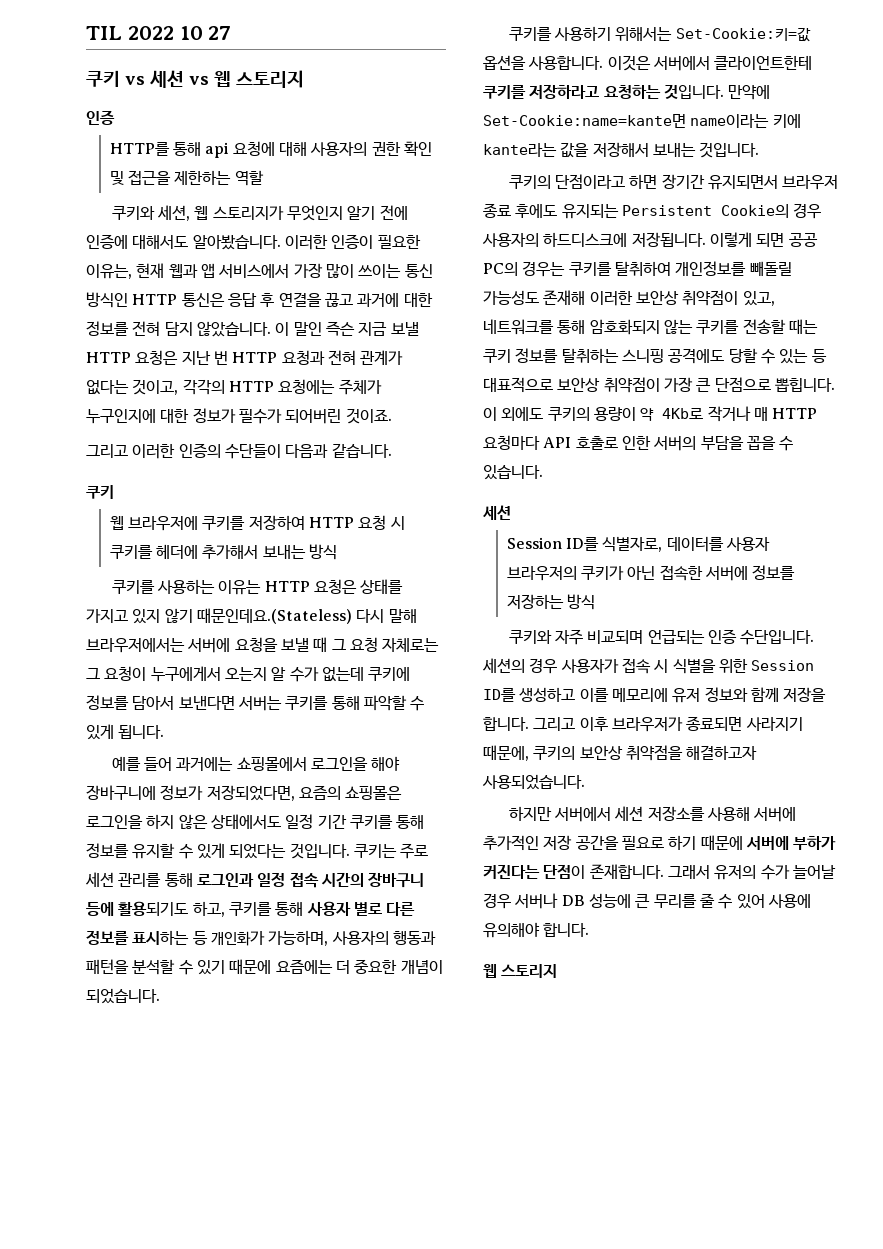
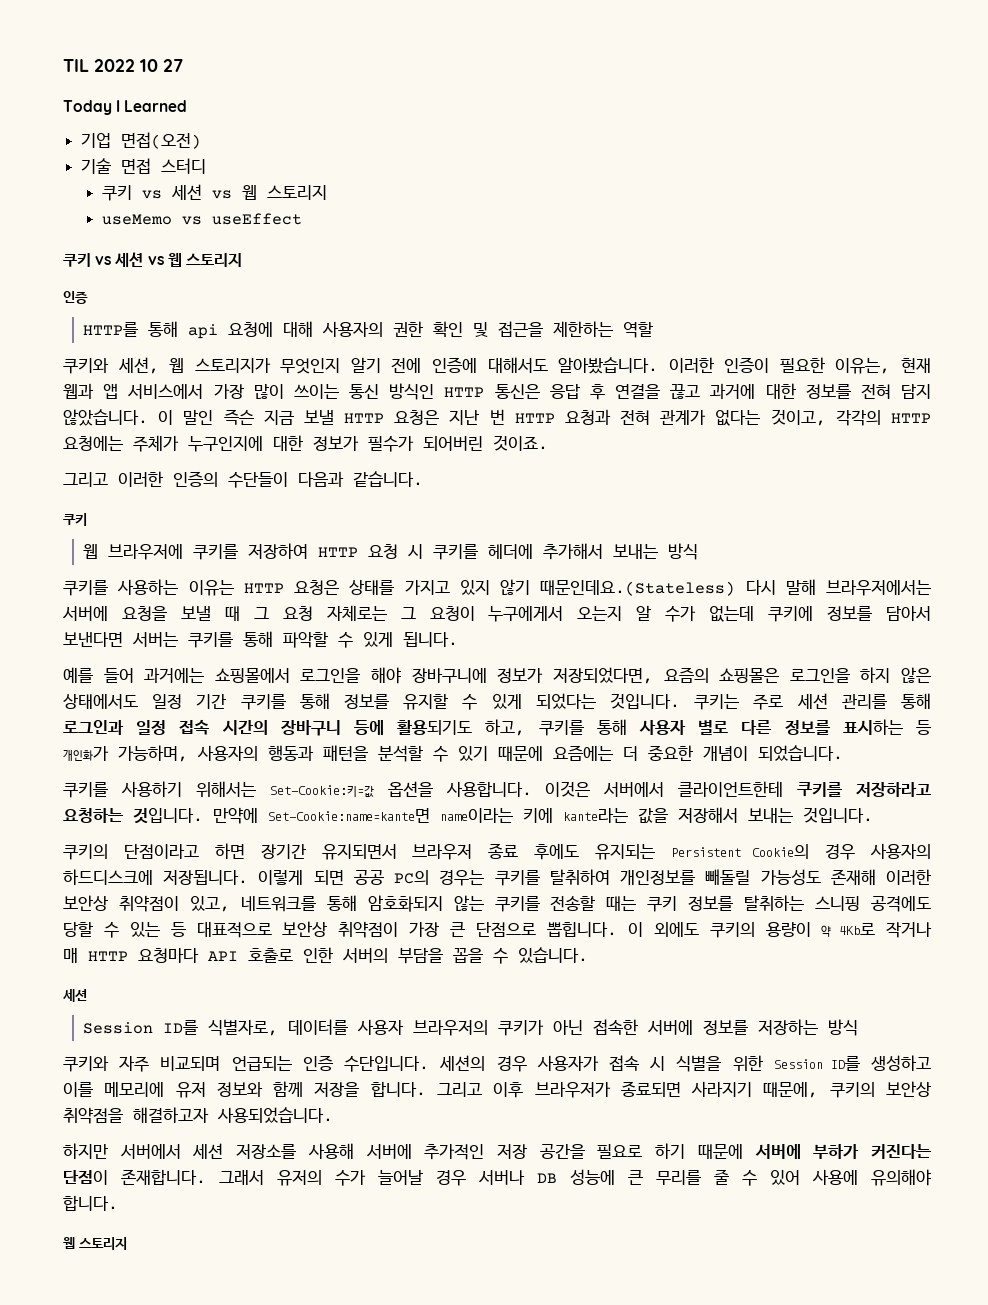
(232, 33) none -> [63,100,188,115] [81,132,202,149] [81,158,207,174] [101,184,327,201] [101,213,302,225] // Today I Learned // 기업 면접(오전) // 기술 면접 스터디 // 쿠키 vs 세션 vs 웹 스토리지 // useMemo vs useEffect

